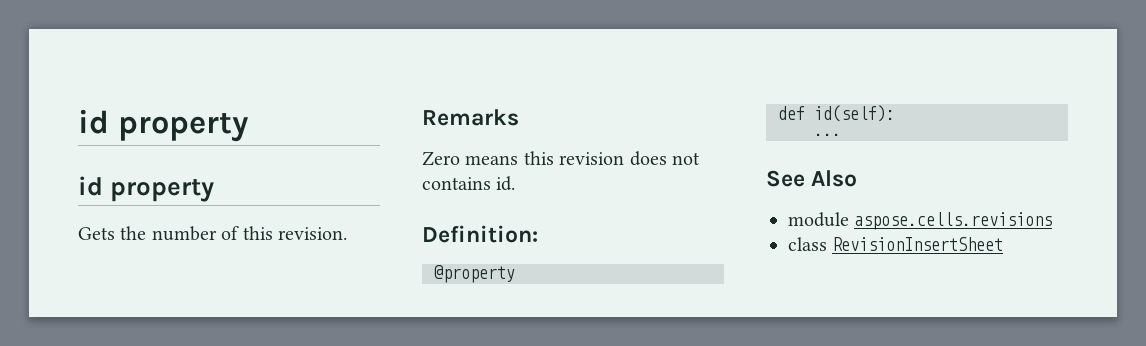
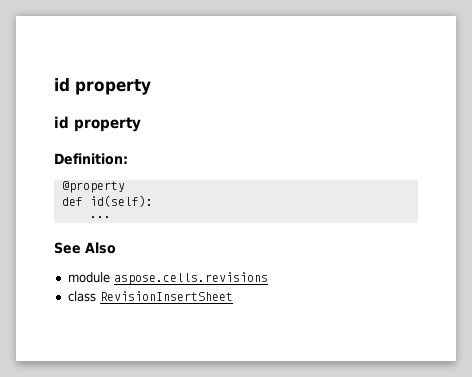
[78,226,347,241] [422,109,519,126] [422,151,700,166] [422,176,516,191] // Gets the number of this revision. // Remarks // Zero means this revision does not contains id. -> (141, 124) none

